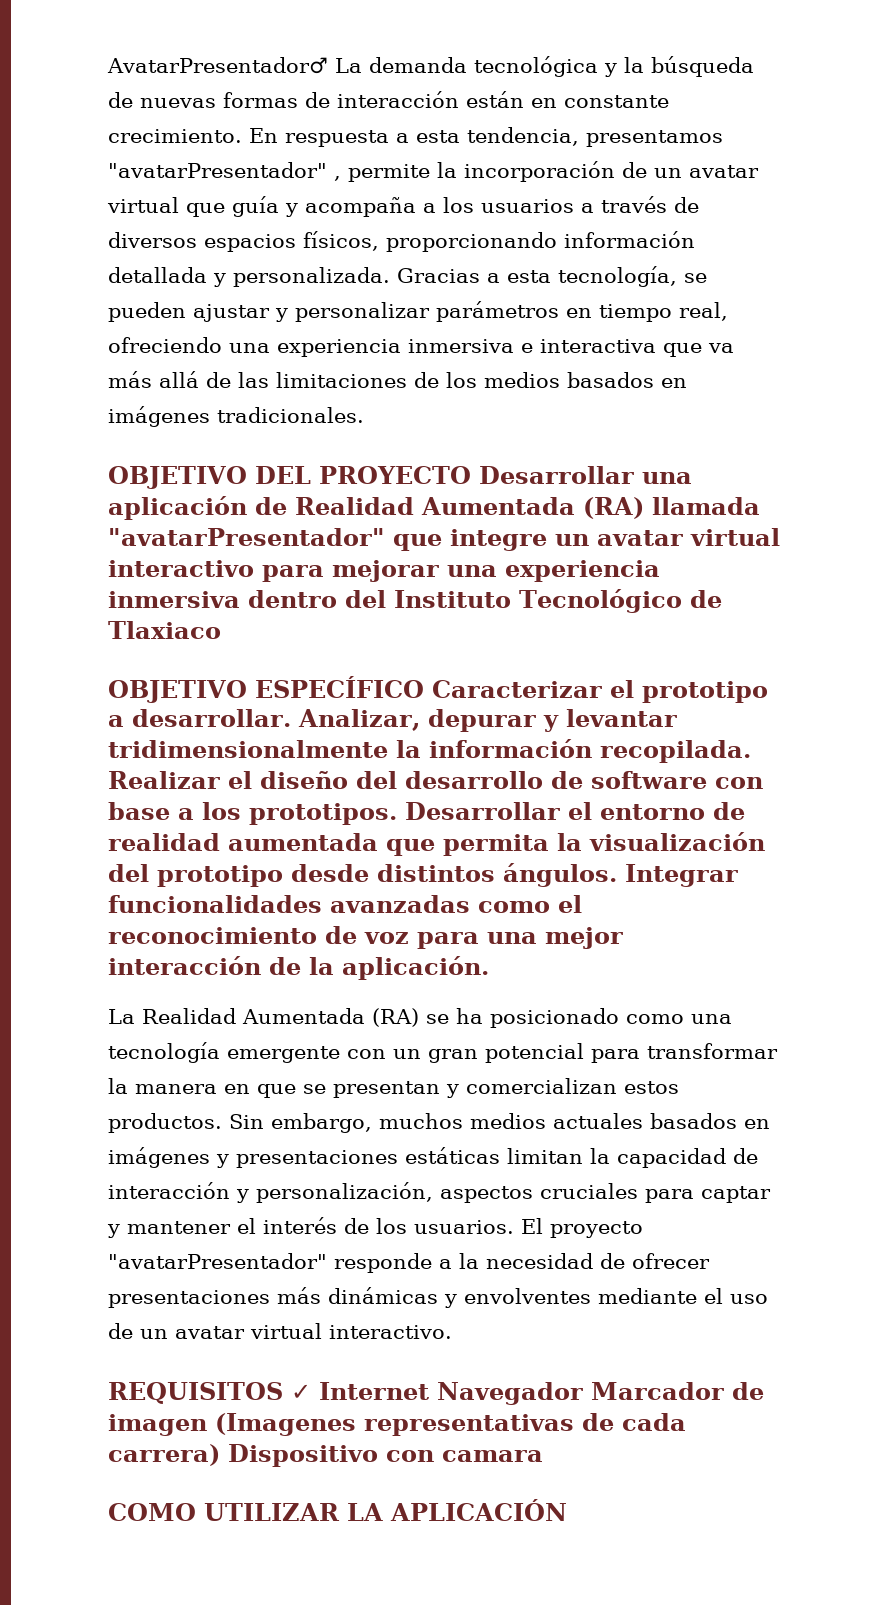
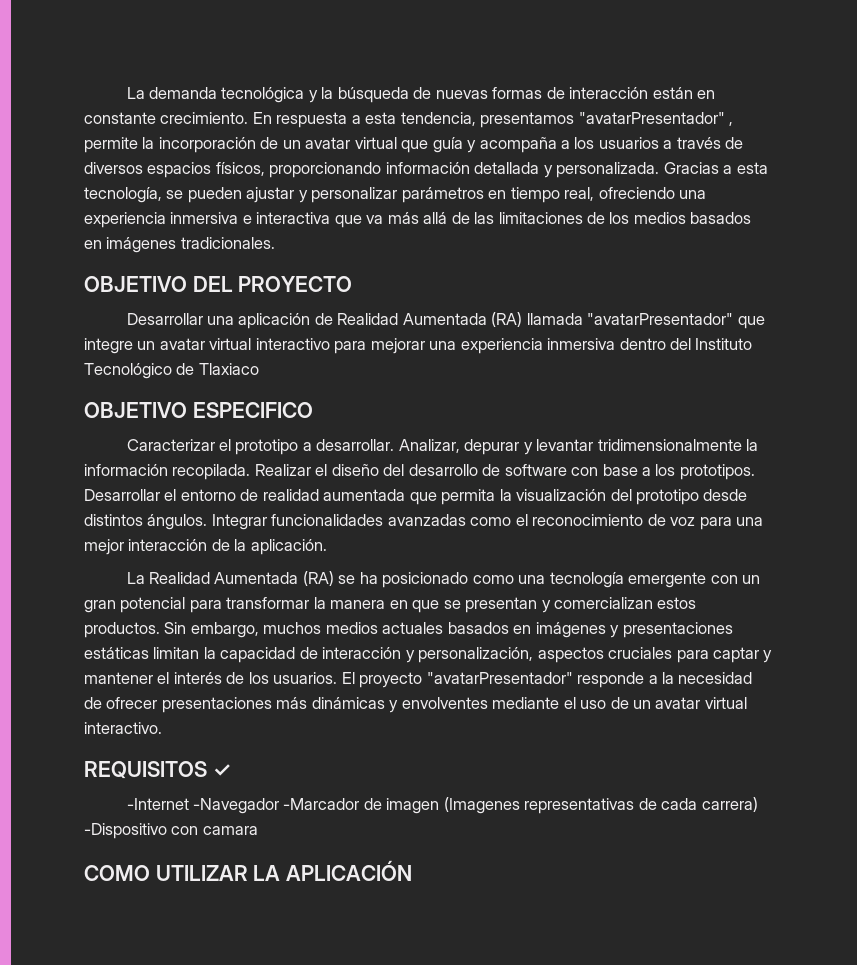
[107,57,328,74] AvatarPresentador♂ -> (126, 93) none
(471, 475) none -> (353, 284) //
[255,676,424,698] ESPECÍFICO -> [192,402,313,418] ESPECIFICO //
[319,1382,724,1405] Internet Navegador Marcador -> [126,798,360,814] // -Internet -Navegador -Marcador
[228,1444,378,1467] Dispositivo -> [84,823,167,839] -Dispositivo

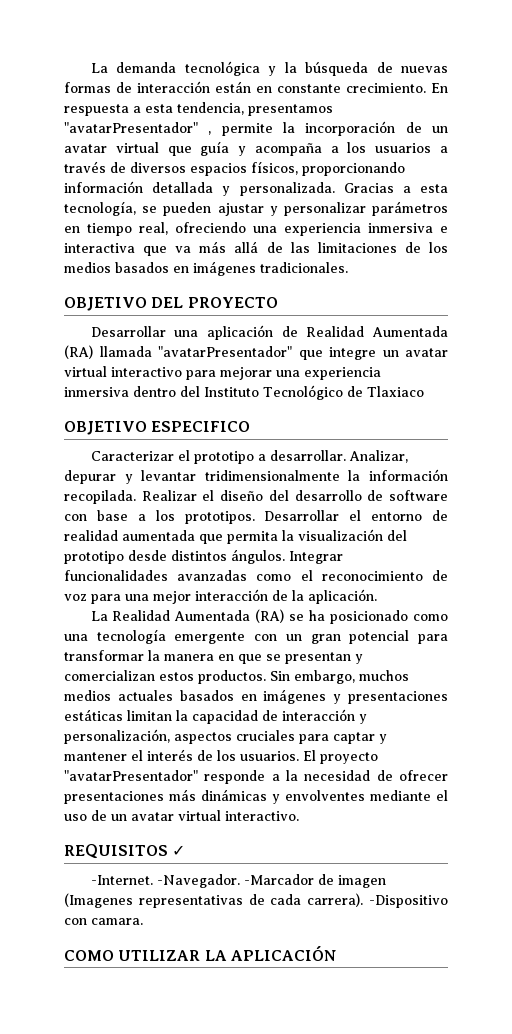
[126,798,280,814] -Internet -Navegador -> [90,874,240,888] -Internet. -Navegador.
[701,797,758,812] carrera) -> [307,893,364,907] carrera).
[202,826,258,835] camara -> [91,918,143,925] camara.

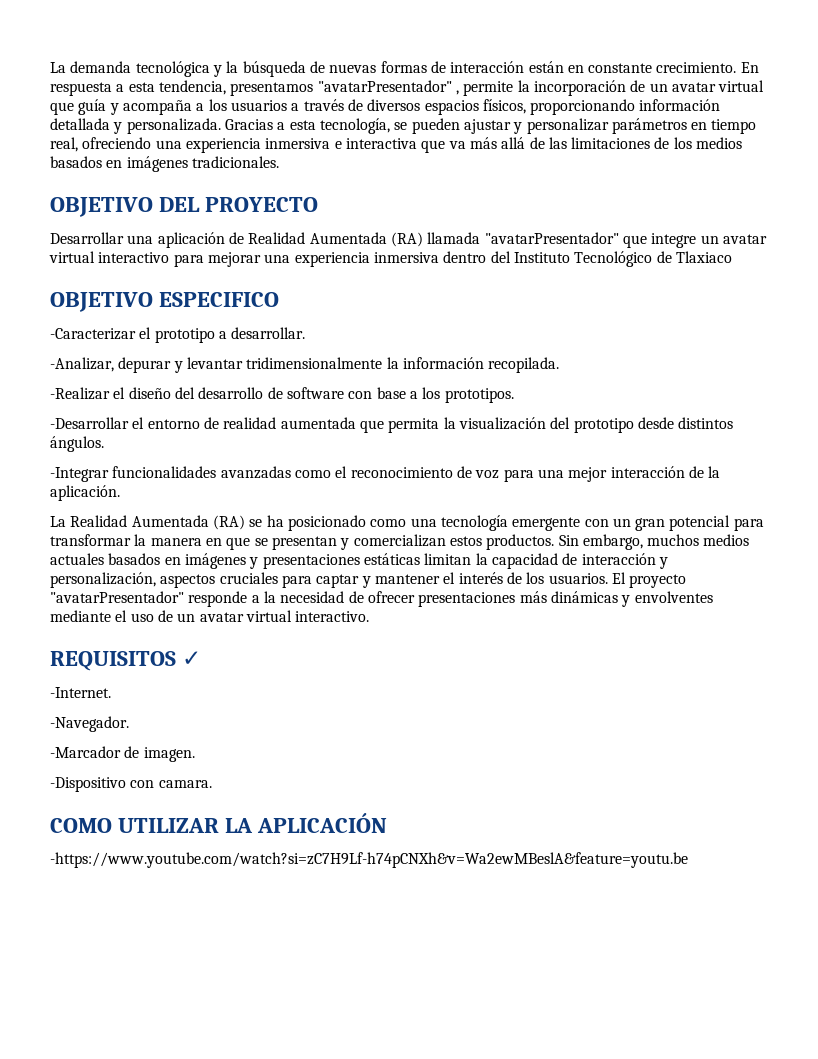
[90,451,174,461] Caracterizar -> [50,328,136,340] -Caracterizar
[348,450,408,463] Analizar, -> [50,357,114,372] // -Analizar,
[141,490,197,501] Realizar -> [50,387,110,400] // -Realizar
[264,510,340,521] Desarrollar -> [50,417,129,429] // -Desarrollar
[289,551,343,564] Integrar -> [50,467,109,482] // -Integrar
(153, 880) none -> (111, 692) //
(240, 881) none -> (129, 724) //
[337,875,386,888] [64,893,364,908] imagen (Imagenes representativas de cada carrera). -> [143,747,195,762] imagen. //
(336, 953) none -> [50,852,688,868] // -https://www.youtube.com/watch?si=zC7H9Lf-h74pCNXh&v=Wa2ewMBeslA&feature=youtu.be

